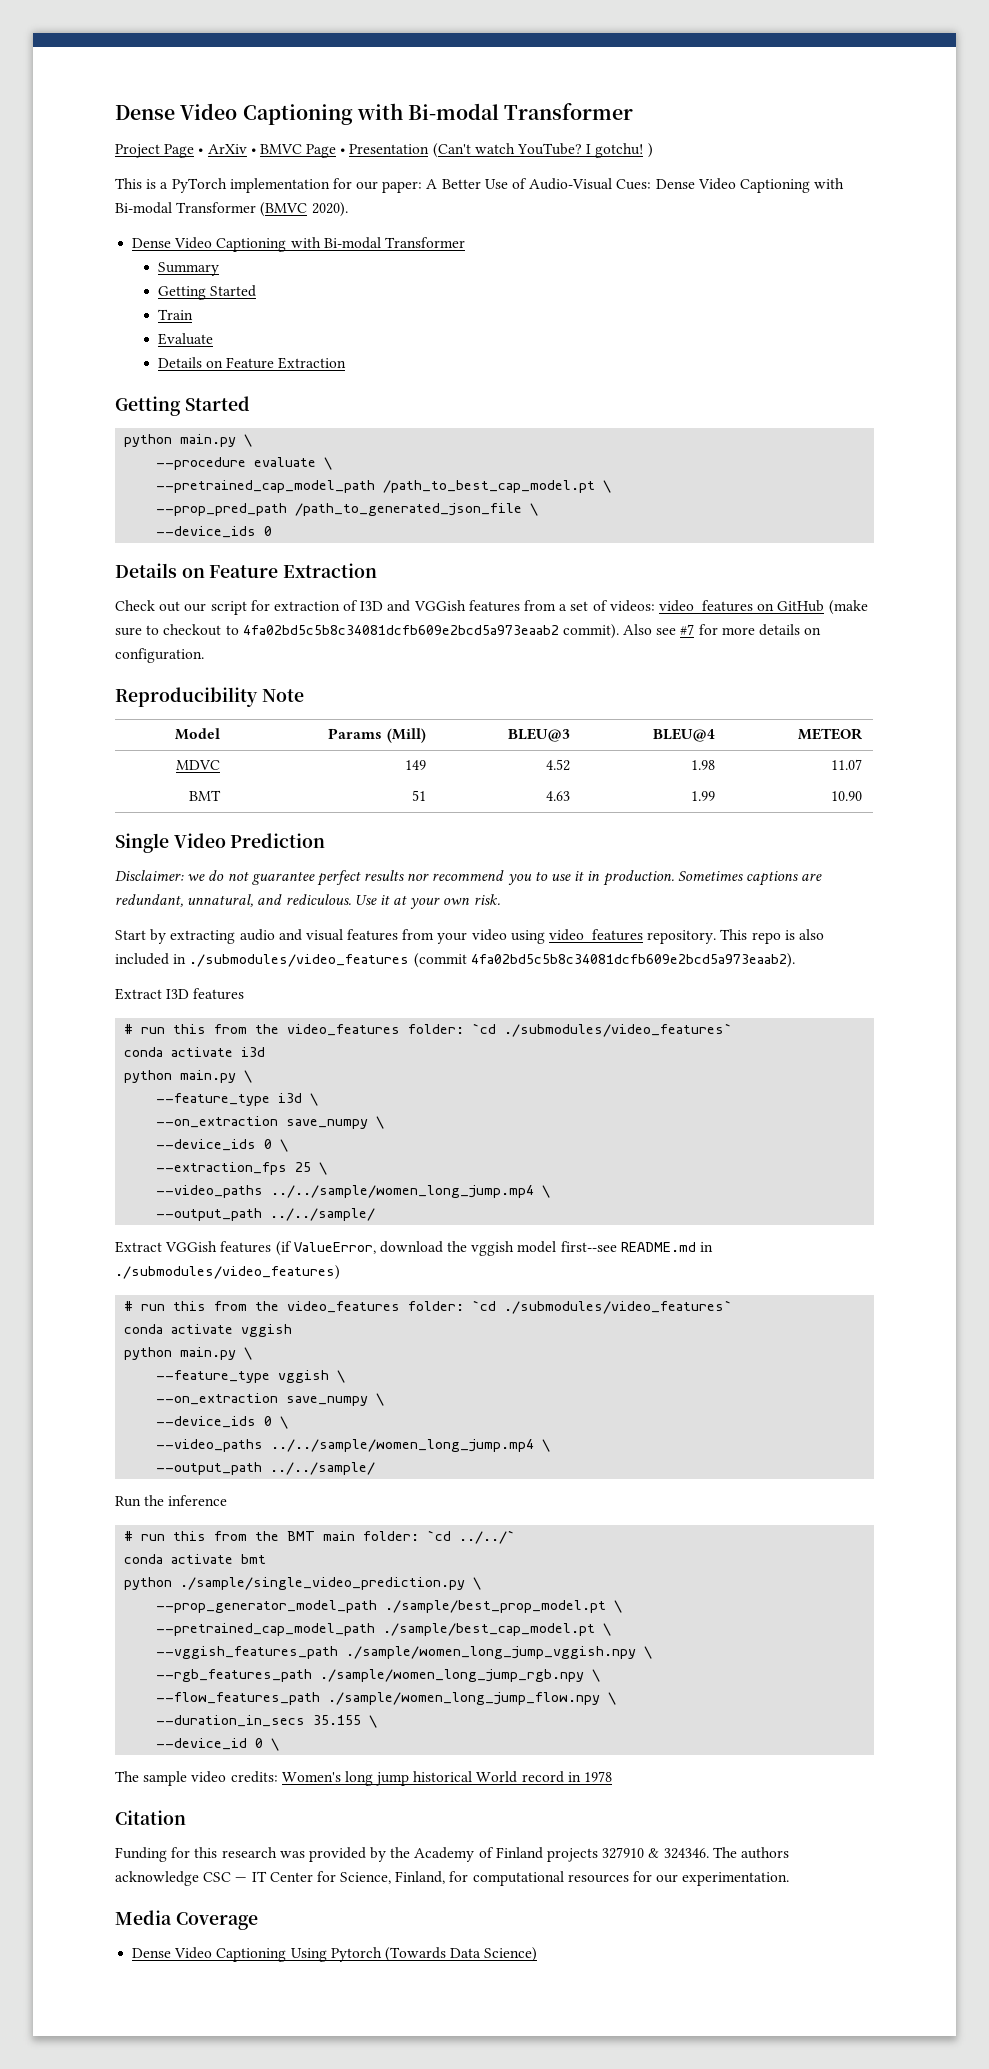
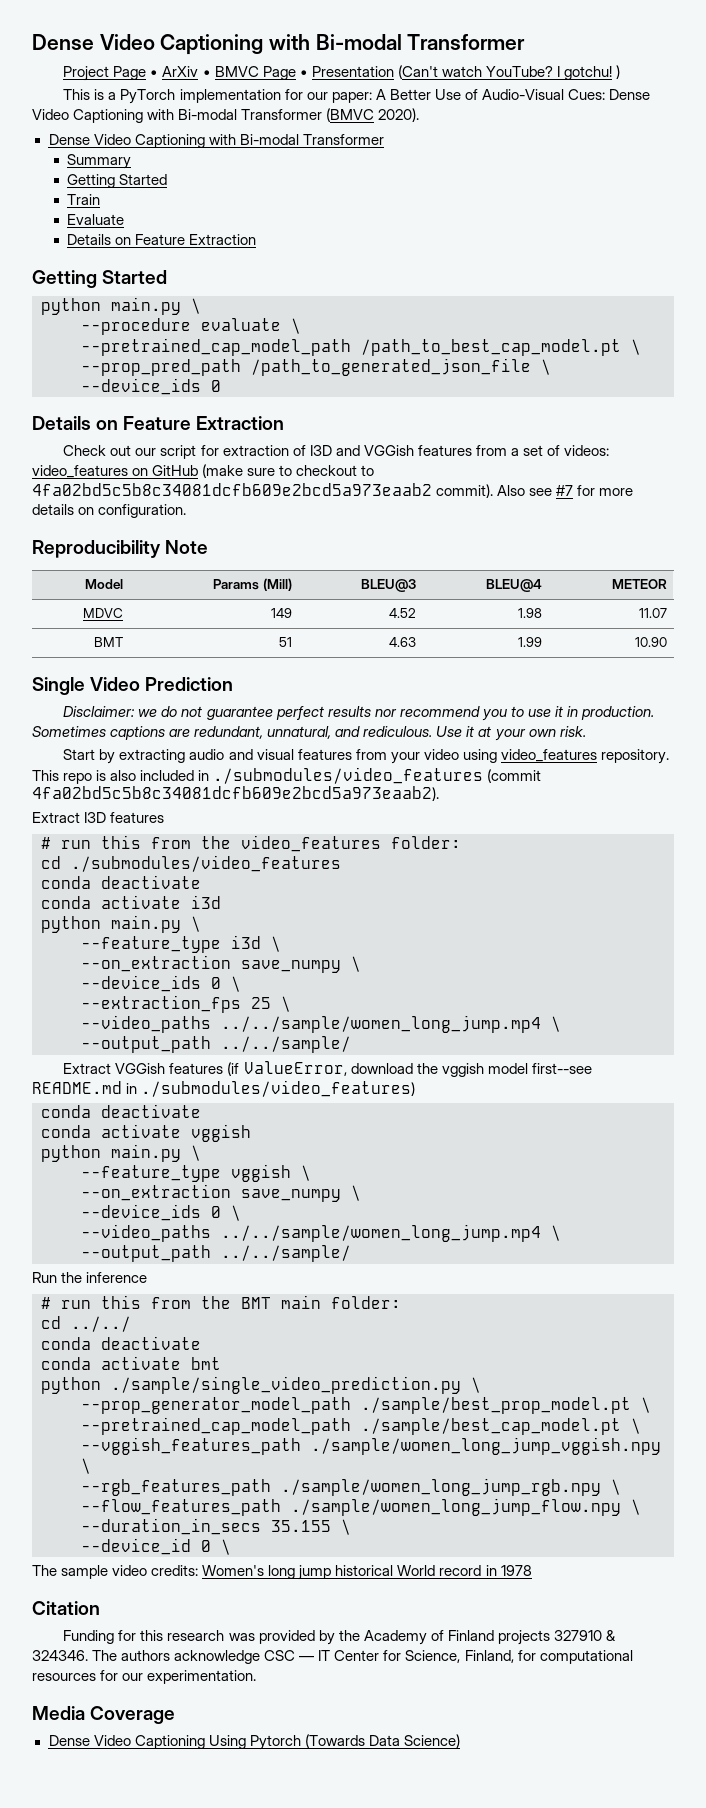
[472,1023,733,1037] `cd ./submodules/video_features` -> [41,855,341,872] [41,875,201,889] // cd ./submodules/video_features // conda deactivate
[124,1300,733,1314] # run this from the video_features folder: `cd ./submodules/video_features` -> [41,1104,201,1118] conda deactivate
[427,1530,516,1544] `cd ../../` -> [41,1316,131,1332] [41,1336,201,1350] // cd ../../ // conda deactivate

